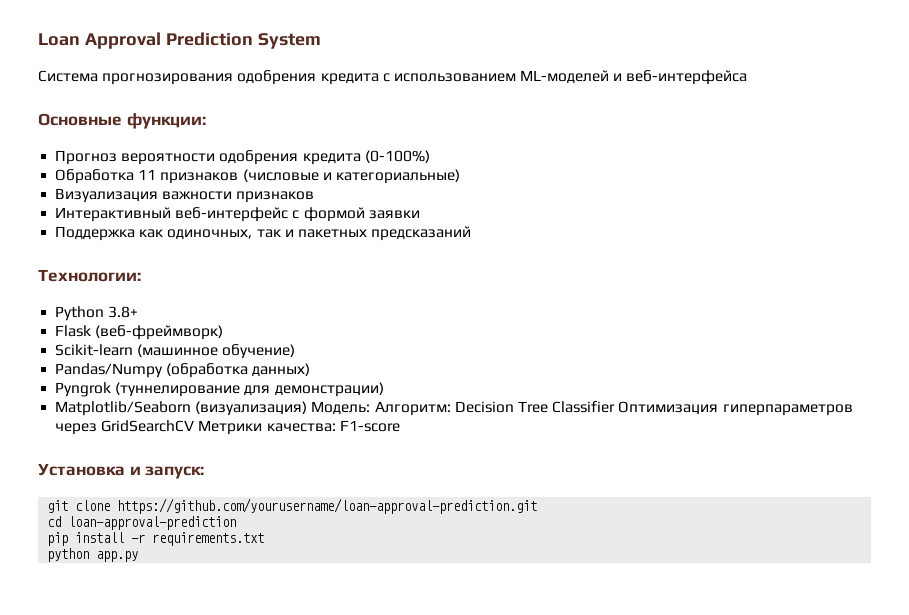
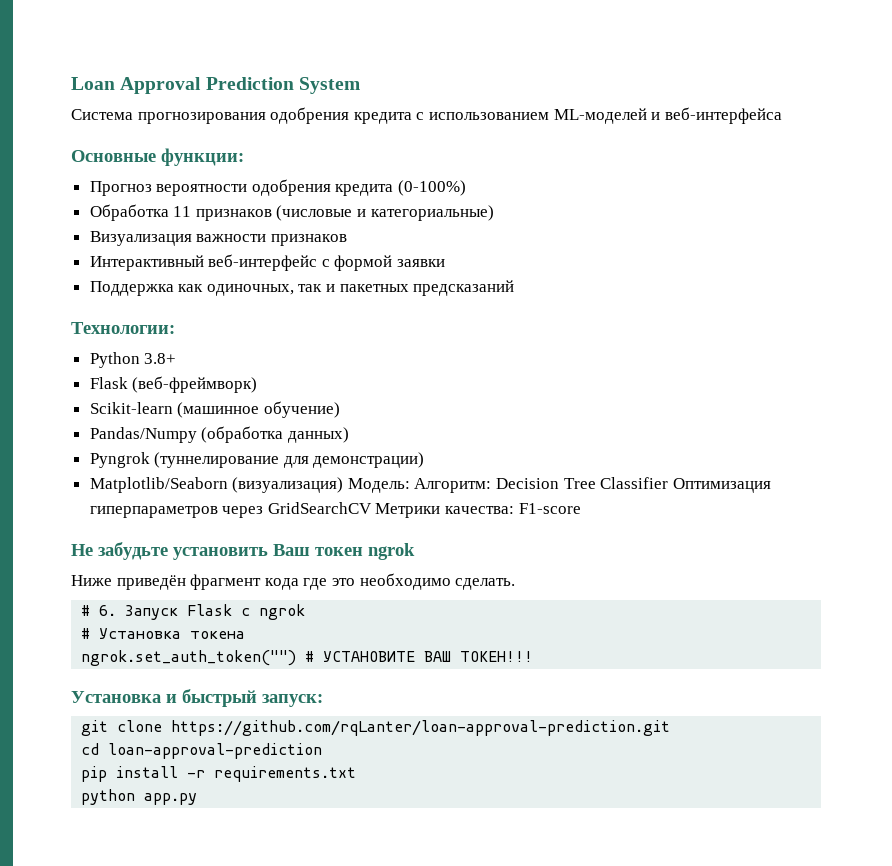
(400, 426) none -> [71,542,415,560] [71,573,516,590] [81,604,306,620] [81,628,246,639] [81,650,534,666] // Не забудьте установить Ваш токен ngrok // Ниже приведён фрагмент кода где это необходимо сделать. // # 6. Запуск Flask с ngrok // # Установка токена // ngrok.set_auth_token("") # УСТАНОВИТЕ ВАШ ТОКЕН!!!
(141, 470) none -> [182,689,257,707] быстрый
[117,498,538,514] https://github.com/yourusername/loan-approval-prediction.git -> [171,720,671,736] https://github.com/rqLanter/loan-approval-prediction.git

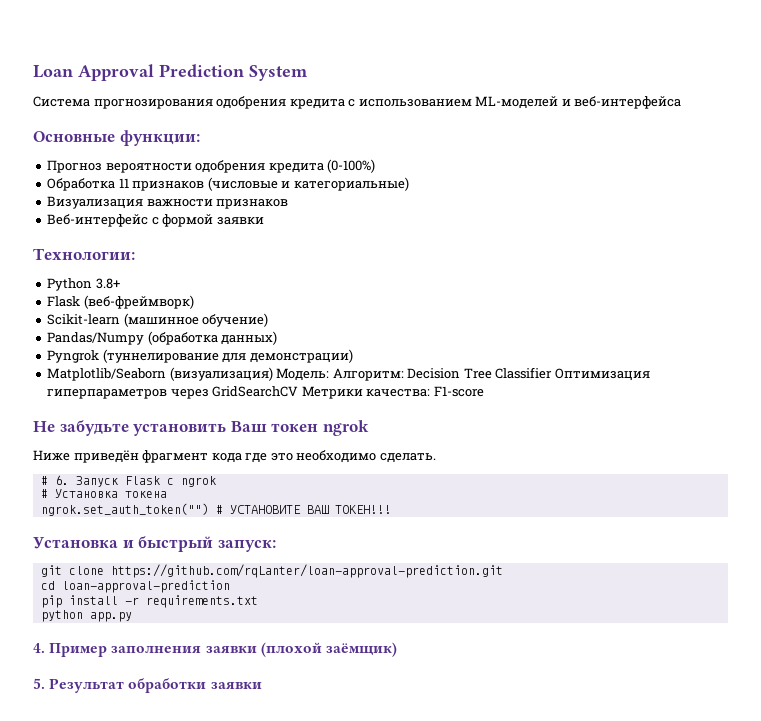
[89,254,318,271] Интерактивный веб-интерфейс -> [47,214,149,227] Веб-интерфейс
[89,280,515,296] // Поддержка как одиночных, так и пакетных предсказаний -> (264, 221) none
(198, 799) none -> [33,642,397,657] [33,678,262,693] // 4. Пример заполнения заявки (плохой заёмщик) // 5. Результат обработки заявки

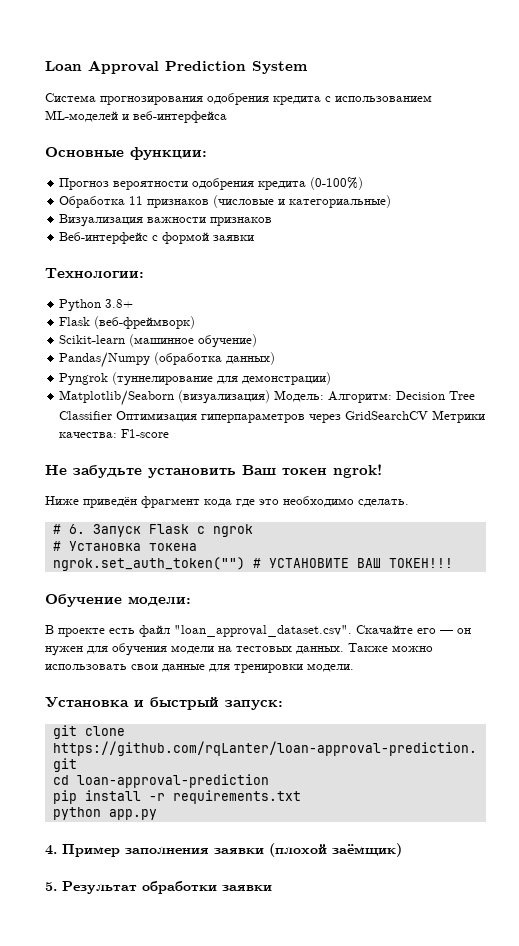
[322,420,369,436] ngrok -> [333,464,382,478] ngrok!
(391, 509) none -> [45,594,191,607] [45,625,471,637] [45,643,433,656] [45,663,354,673] // Обучение модели: // В проекте есть файл "loan_approval_dataset.csv". Скачайте его — он нужен для обучения модели на тестовых данных. Также можно использовать свои данные для тренировки модели.

